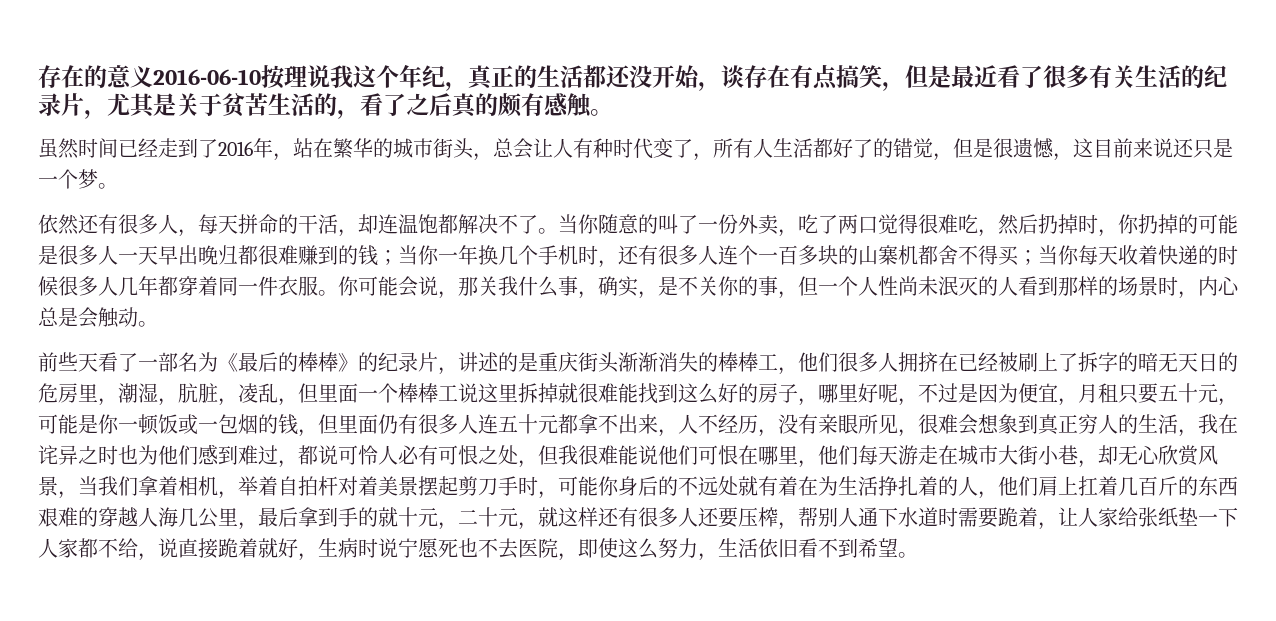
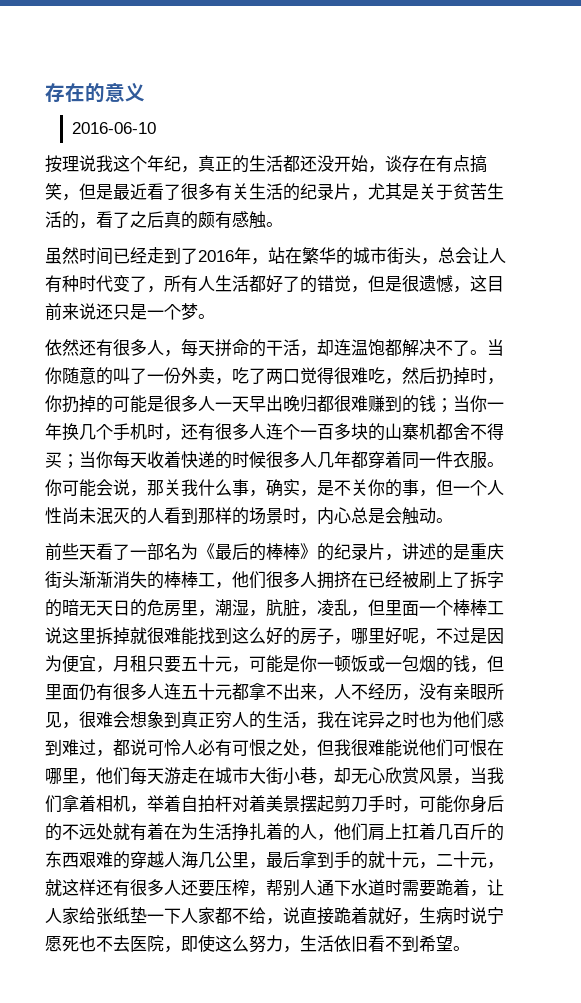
(153, 77) none -> (145, 92) //
(261, 77) none -> (157, 128) //

